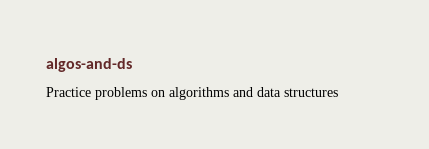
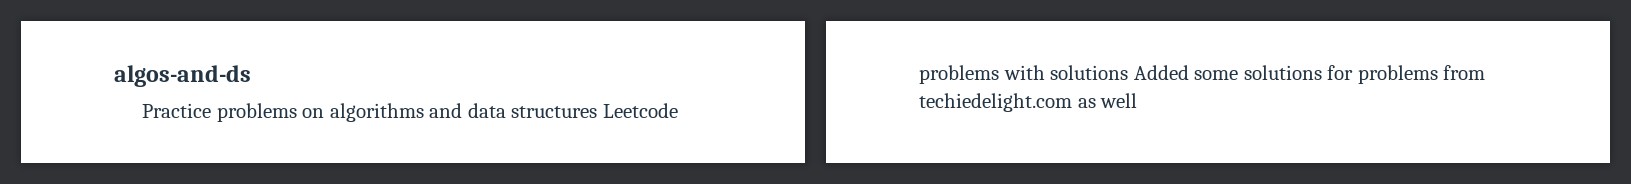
(338, 92) none -> [602,103,678,118] [919,65,1486,84] [919,93,1138,112] Leetcode problems with solutions Added some solutions for problems from techiedelight.com as well

